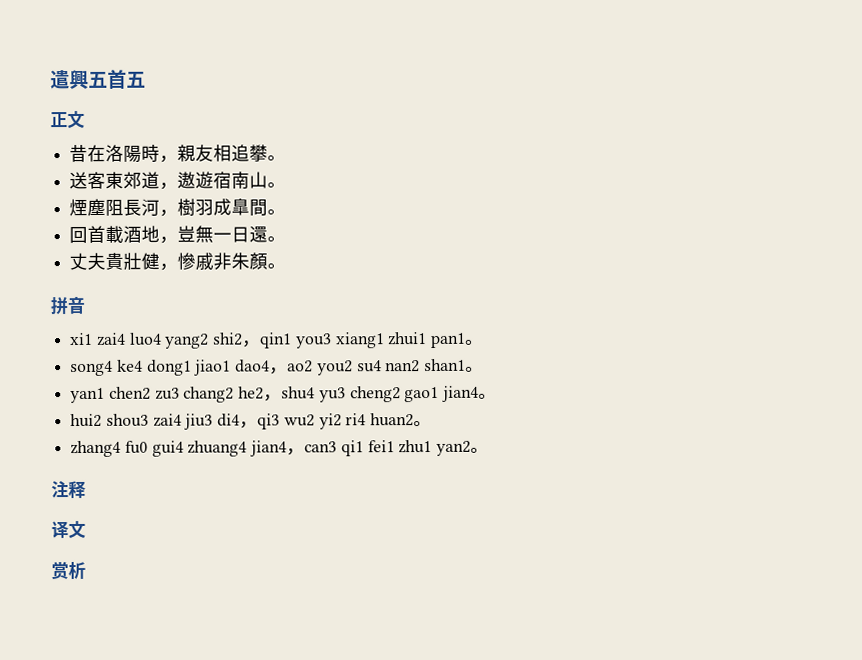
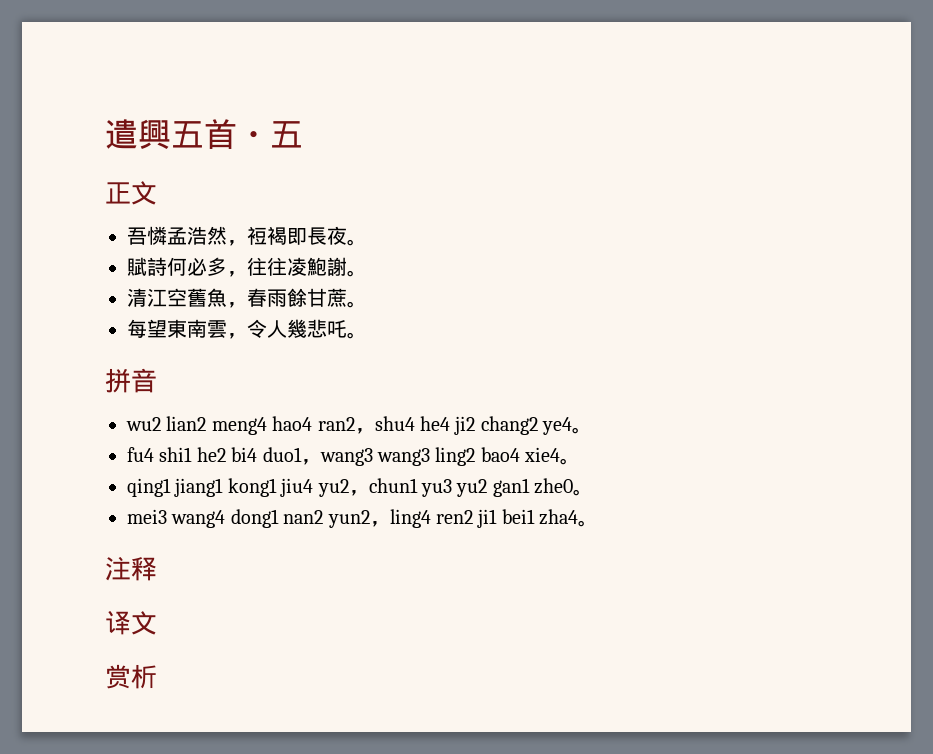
(127, 78) none -> [237,131,270,146] ・
[69,144,287,163] [69,171,287,190] [69,198,287,217] [69,225,287,244] [69,252,287,271] [50,295,85,316] [70,332,485,349] [70,358,485,377] [70,385,498,404] [70,413,433,430] [70,439,472,458] 昔在洛陽時，親友相追攀。 // 送客東郊道，遨遊宿南山。 // 煙塵阻長河，樹羽成臯間。 // 回首載酒地，豈無一日還。 // 丈夫貴壯健，慘戚非朱顏。 // 拼音 // xi1 zai4 luo4 yang2 shi2，qin1 you3 xiang1 zhui1 pan1。 // song4 ke4 dong1 jiao1 dao4，ao2 you2 su4 nan2 shan1。 // yan1 chen2 zu3 chang2 he2，shu4 yu3 cheng2 gao1 jian4。 // hui2 shou3 zai4 jiu3 di4，qi3 wu2 yi2 ri4 huan2。 // zhang4 fu0 gui4 zhuang4 jian4，can3 qi1 fei1 zhu1 yan2 -> [127,226,367,246] [127,257,367,277] [127,288,367,308] [127,319,367,339] [105,368,157,393] [126,416,593,435] [127,447,581,466] [127,478,594,497] [127,509,579,528] 吾憐孟浩然，裋褐即長夜。 // 賦詩何必多，往往凌鮑謝。 // 清江空舊魚，春雨餘甘蔗。 // 每望東南雲，令人幾悲吒。 // 拼音 // wu2 lian2 meng4 hao4 ran2，shu4 he4 ji2 chang2 ye4。 // fu4 shi1 he2 bi4 duo1，wang3 wang3 ling2 bao4 xie4。 // qing1 jiang1 kong1 jiu4 yu2，chun1 yu3 yu2 gan1 zhe0。 // mei3 wang4 dong1 nan2 yun2，ling4 ren2 ji1 bei1 zha4

